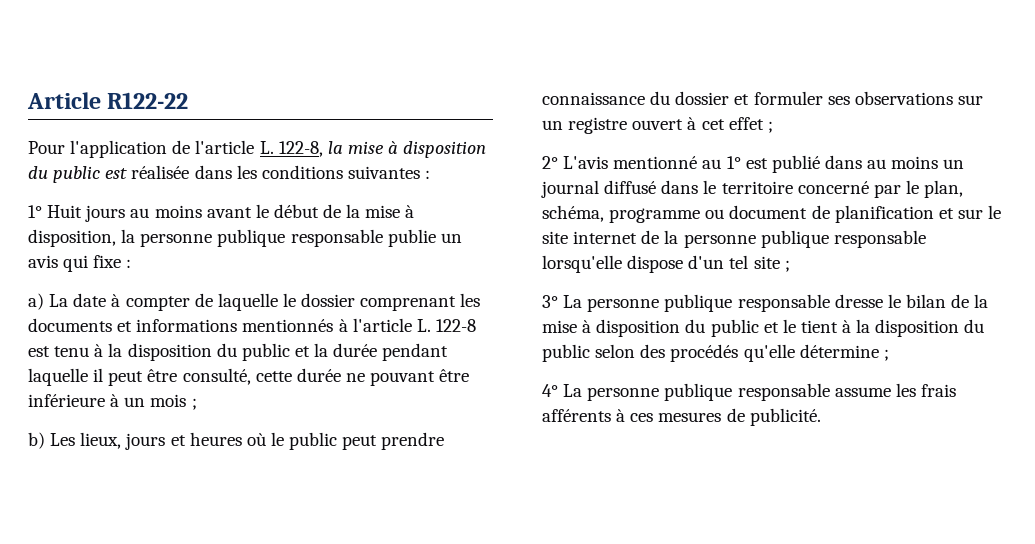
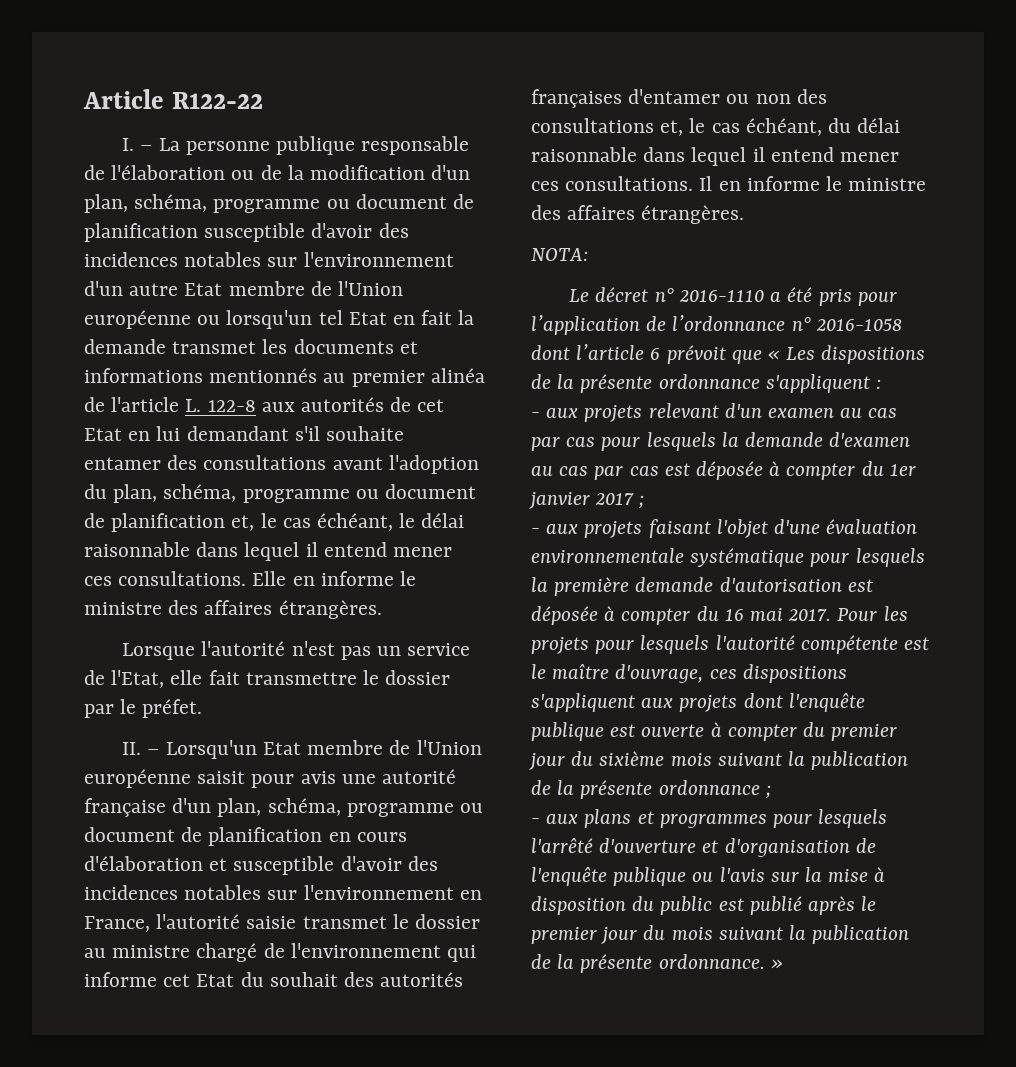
[28,140,323,158] Pour l'application de l'article L. 122-8, -> [122,136,470,155] [84,165,471,180] [84,194,475,213] [84,223,409,242] [84,252,454,267] [84,281,404,296] [84,310,475,329] [84,339,418,354] [84,368,485,387] [84,397,445,412] [84,426,405,441] [84,455,479,474] [84,484,477,503] [84,513,465,532] [84,542,453,561] [84,571,417,586] [84,600,382,619] [122,641,471,660] [84,670,451,688] [84,699,203,718] [122,740,482,759] [84,769,457,788] [84,798,484,817] [84,827,407,846] [84,856,438,875] [84,885,482,900] [84,914,481,932] [84,943,477,962] [84,972,464,987] [531,89,827,108] [531,118,901,136] [531,147,900,166] [531,176,927,191] [531,205,745,224] [531,248,588,261] [569,287,897,306] [531,315,902,335] [531,344,926,364] [531,374,882,393] [531,403,898,422] [531,432,911,451] [531,461,916,480] [529,492,645,509] [531,519,918,538] [531,548,925,567] [531,577,873,596] [531,606,908,625] [531,635,930,654] [531,664,847,683] [531,693,865,712] [531,722,898,741] [529,751,909,770] [531,780,771,799] [531,809,888,828] [531,838,876,857] [531,867,799,886] I. – La personne publique responsable de l'élaboration ou de la modification d'un plan, schéma, programme ou document de planification susceptible d'avoir des incidences notables sur l'environnement d'un autre Etat membre de l'Union européenne ou lorsqu'un tel Etat en fait la demande transmet les documents et informations mentionnés au premier alinéa de l'article L. 122-8 aux autorités de cet Etat en lui demandant s'il souhaite entamer des consultations avant l'adoption du plan, schéma, programme ou document de planification et, le cas échéant, le délai raisonnable dans lequel il entend mener ces consultations. Elle en informe le ministre des affaires étrangères. // Lorsque l'autorité n'est pas un service de l'Etat, elle fait transmettre le dossier par le préfet. // II. – Lorsqu'un Etat membre de l'Union européenne saisit pour avis une autorité française d'un plan, schéma, programme ou document de planification en cours d'élaboration et susceptible d'avoir des incidences notables sur l'environnement en France, l'autorité saisie transmet le dossier au ministre chargé de l'environnement qui informe cet Etat du souhait des autorités françaises d'entamer ou non des consultations et, le cas échéant, du délai raisonnable dans lequel il entend mener ces consultations. Il en informe le ministre des affaires étrangères. // NOTA: // Le décret n° 2016-1110 a été pris pour l’application de l’ordonnance n° 2016-1058 dont l’article 6 prévoit que « Les dispositions de la présente ordonnance s'appliquent : // - aux projets relevant d'un examen au cas par cas pour lesquels la demande d'examen au cas par cas est déposée à compter du 1er janvier 2017 ; // - aux projets faisant l'objet d'une évaluation environnementale systématique pour lesquels la première demande d'autorisation est déposée à compter du 16 mai 2017. Pour les projets pour lesquels l'autorité compétente est le maître d'ouvrage, ces dispositions s'appliquent aux projets dont l'enquête publique est ouverte à compter du premier jour du sixième mois suivant la publication de la présente ordonnance ; // - aux plans et programmes pour lesquels l'arrêté d'ouverture et d'organisation de l'enquête publique ou l'avis sur
[131,165,431,179] [28,204,415,222] [28,229,462,247] [28,255,132,272] [28,293,481,311] [28,318,476,332] [28,343,449,361] [28,368,470,386] [28,394,197,410] [28,432,445,450] [542,91,983,105] [542,117,773,134] [542,155,965,173] [541,180,964,198] [542,205,1002,223] [542,230,926,248] [542,255,790,273] [542,294,989,312] [542,319,985,337] [542,344,889,362] [542,383,956,401] [542,408,821,426] réalisée dans les conditions suivantes : // 1° Huit jours au moins avant le début de la mise à disposition, la personne publique responsable publie un avis qui fixe : // a) La date à compter de laquelle le dossier comprenant les documents et informations mentionnés à l'article L. 122-8 est tenu à la disposition du public et la durée pendant laquelle il peut être consulté, cette durée ne pouvant être inférieure à un mois ; // b) Les lieux, jours et heures où le public peut prendre connaissance du dossier et formuler ses observations sur un registre ouvert à cet effet ; // 2° L'avis mentionné au 1° est publié dans au moins un journal diffusé dans le territoire concerné par le plan, schéma, programme ou document de planification et sur le site internet de la personne publique responsable lorsqu'elle dispose d'un tel site ; // 3° La personne publique responsable dresse le bilan de la mise à disposition du public et le tient à la disposition du public selon des procédés qu'elle détermine ; // 4° La personne publique responsable assume les frais afférents à ces mesures de publicité. -> [749,896,877,915] [531,925,910,944] [531,954,783,973] publié après le premier jour du mois suivant la publication de la présente ordonnance. »

